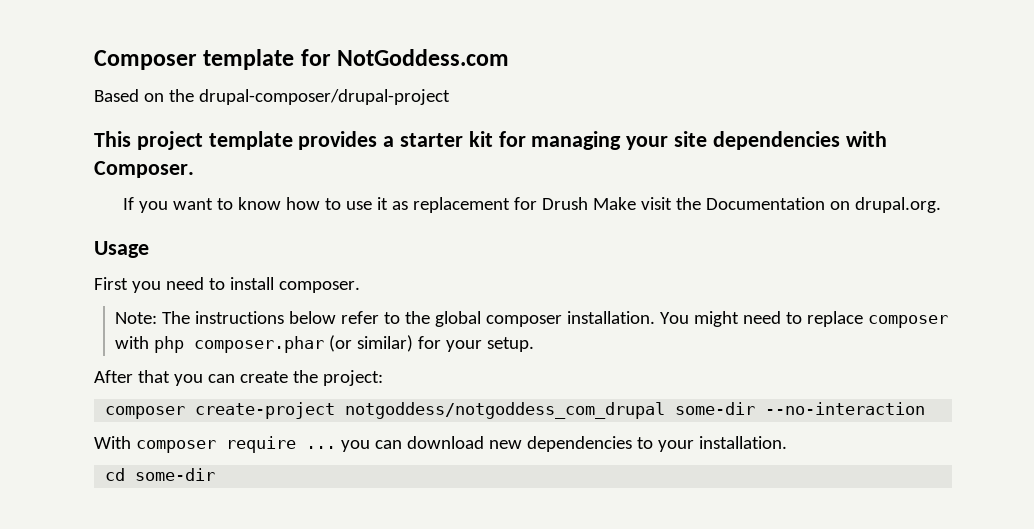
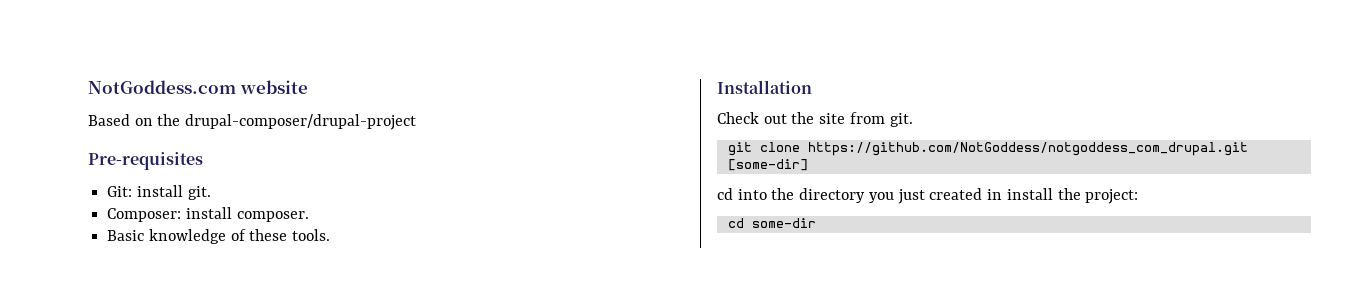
[94,49,331,70] Composer template for -> (88, 87) none
(510, 57) none -> [239,80,308,94] website
[94,131,887,150] [94,161,194,178] [122,197,941,213] [94,241,149,258] [94,277,360,293] [115,311,949,328] [115,335,535,353] [94,370,383,386] [105,402,926,419] [94,436,787,453] This project template provides a starter kit for managing your site dependencies with Composer. // If you want to know how to use it as replacement for Drush Make visit the Documentation on drupal.org. // Usage // First you need to install composer. // Note: The instructions below refer to the global composer installation. You might need to replace composer with php composer.phar (or similar) for your setup. // After that you can create the project: // composer create-project notgoddess/notgoddess_com_drupal some-dir --no-interaction // With composer require ... you can download new dependencies to your installation. -> [88,152,203,170] [107,185,211,200] [107,207,309,222] [107,229,331,244] [717,80,812,94] [717,112,913,127] [727,142,1248,156] [727,159,808,171] [717,188,1139,204] Pre-requisites // Git: install git. // Composer: install composer. // Basic knowledge of these tools. // Installation // Check out the site from git. // git clone https://github.com/NotGoddess/notgoddess_com_drupal.git [some-dir] // cd into the directory you just created in install the project:

